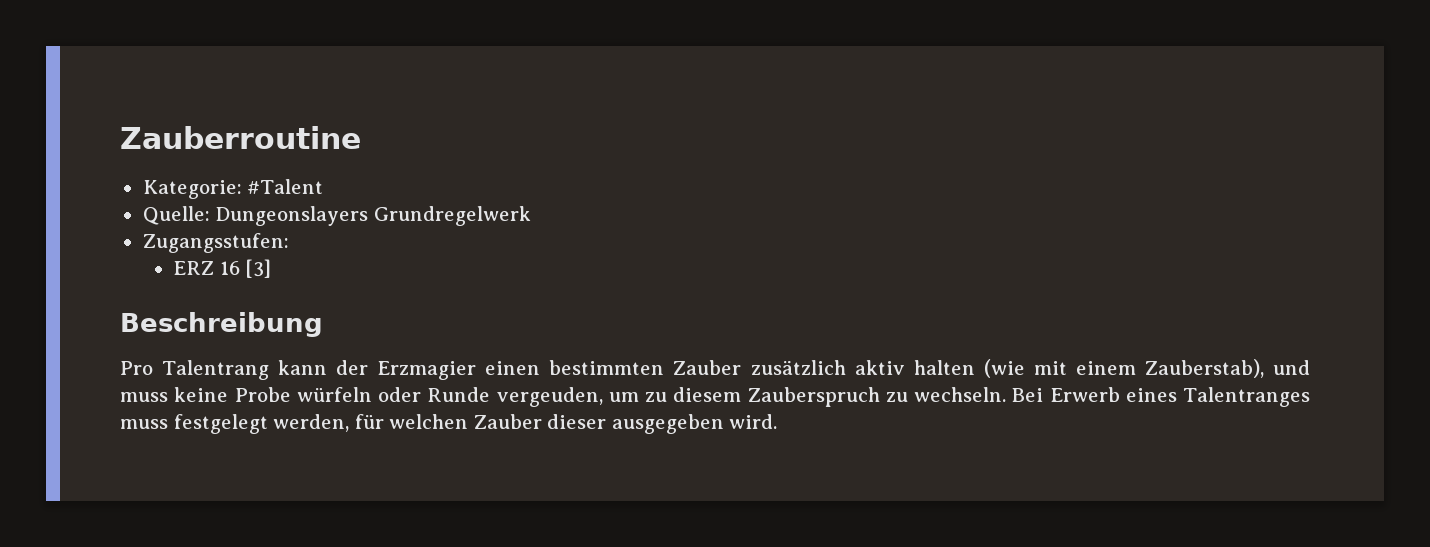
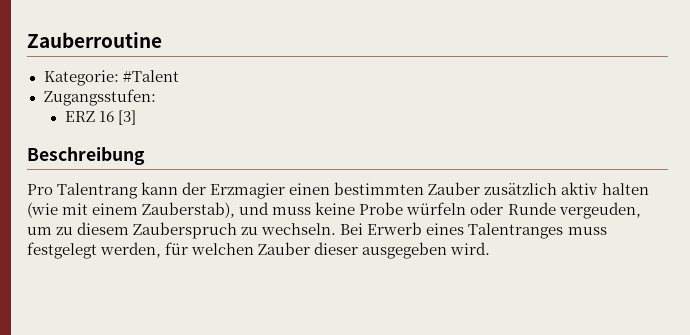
[142,206,531,226] // Quelle: Dungeonslayers Grundregelwerk -> (179, 76) none

